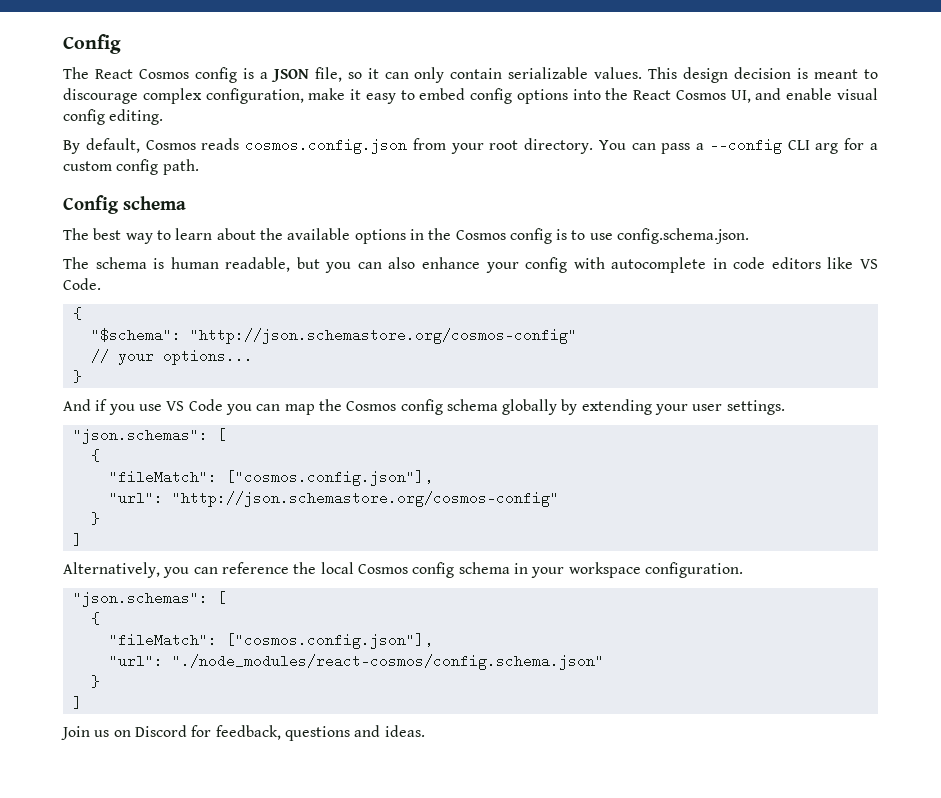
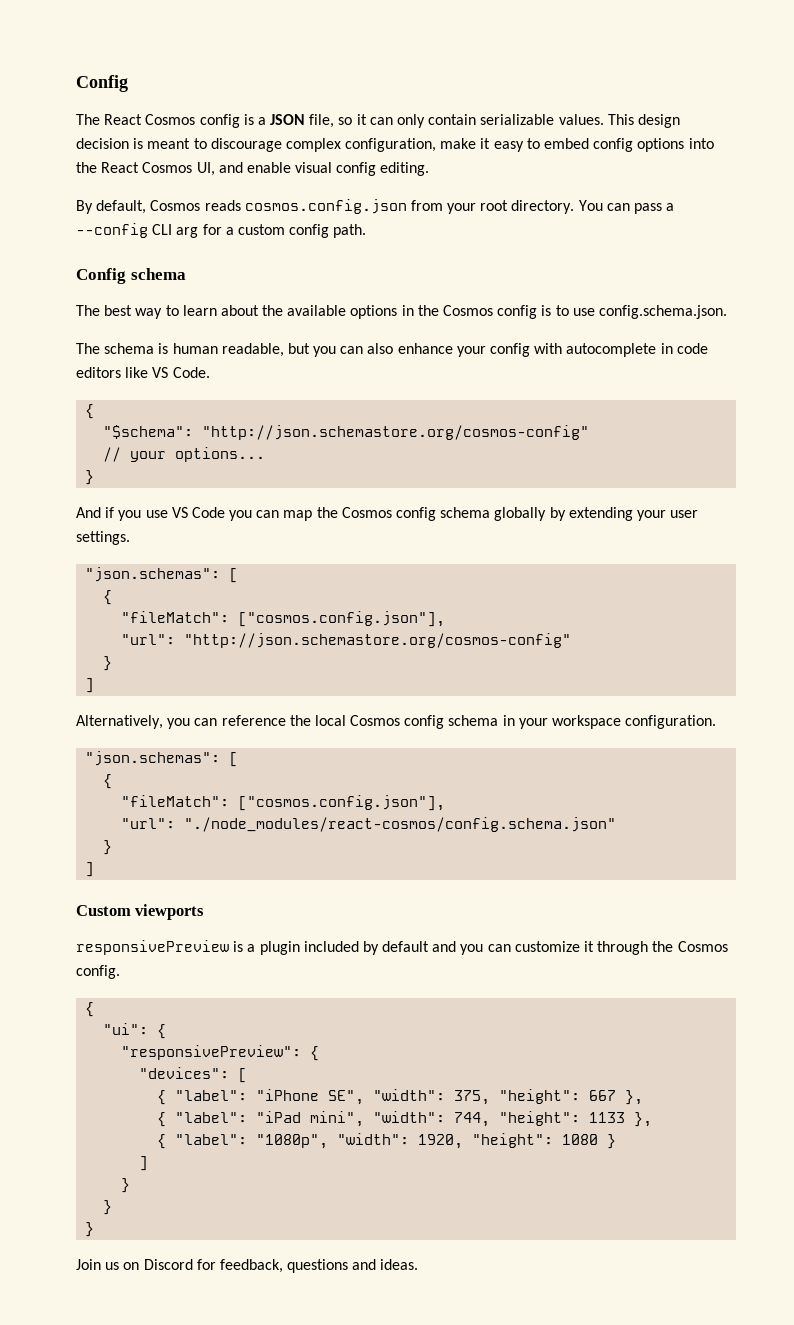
(82, 703) none -> [76,904,205,920] [76,940,728,955] [76,965,120,979] [85,1002,95,1017] [103,1023,167,1039] [121,1045,320,1061] [139,1067,248,1083] [157,1089,644,1105] [157,1111,653,1127] [157,1133,617,1149] [139,1156,149,1171] [121,1178,131,1193] [103,1200,113,1215] [85,1222,95,1237] // Custom viewports // responsivePreview is a plugin included by default and you can customize it through the Cosmos config. // { // "ui": { // "responsivePreview": { // "devices": [ // { "label": "iPhone SE", "width": 375, "height": 667 }, // { "label": "iPad mini", "width": 744, "height": 1133 }, // { "label": "1080p", "width": 1920, "height": 1080 } // ] // } // } // }

